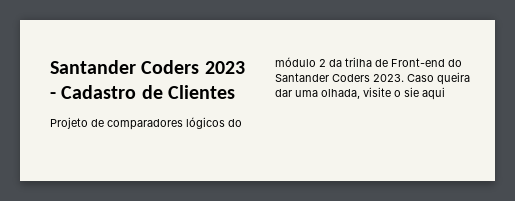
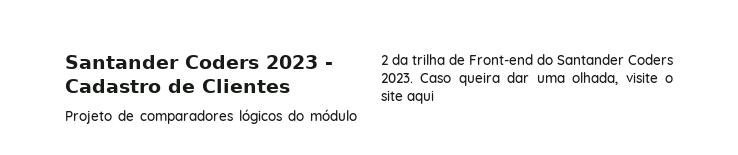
[404,87,419,97] sie -> [381,90,403,101] site

